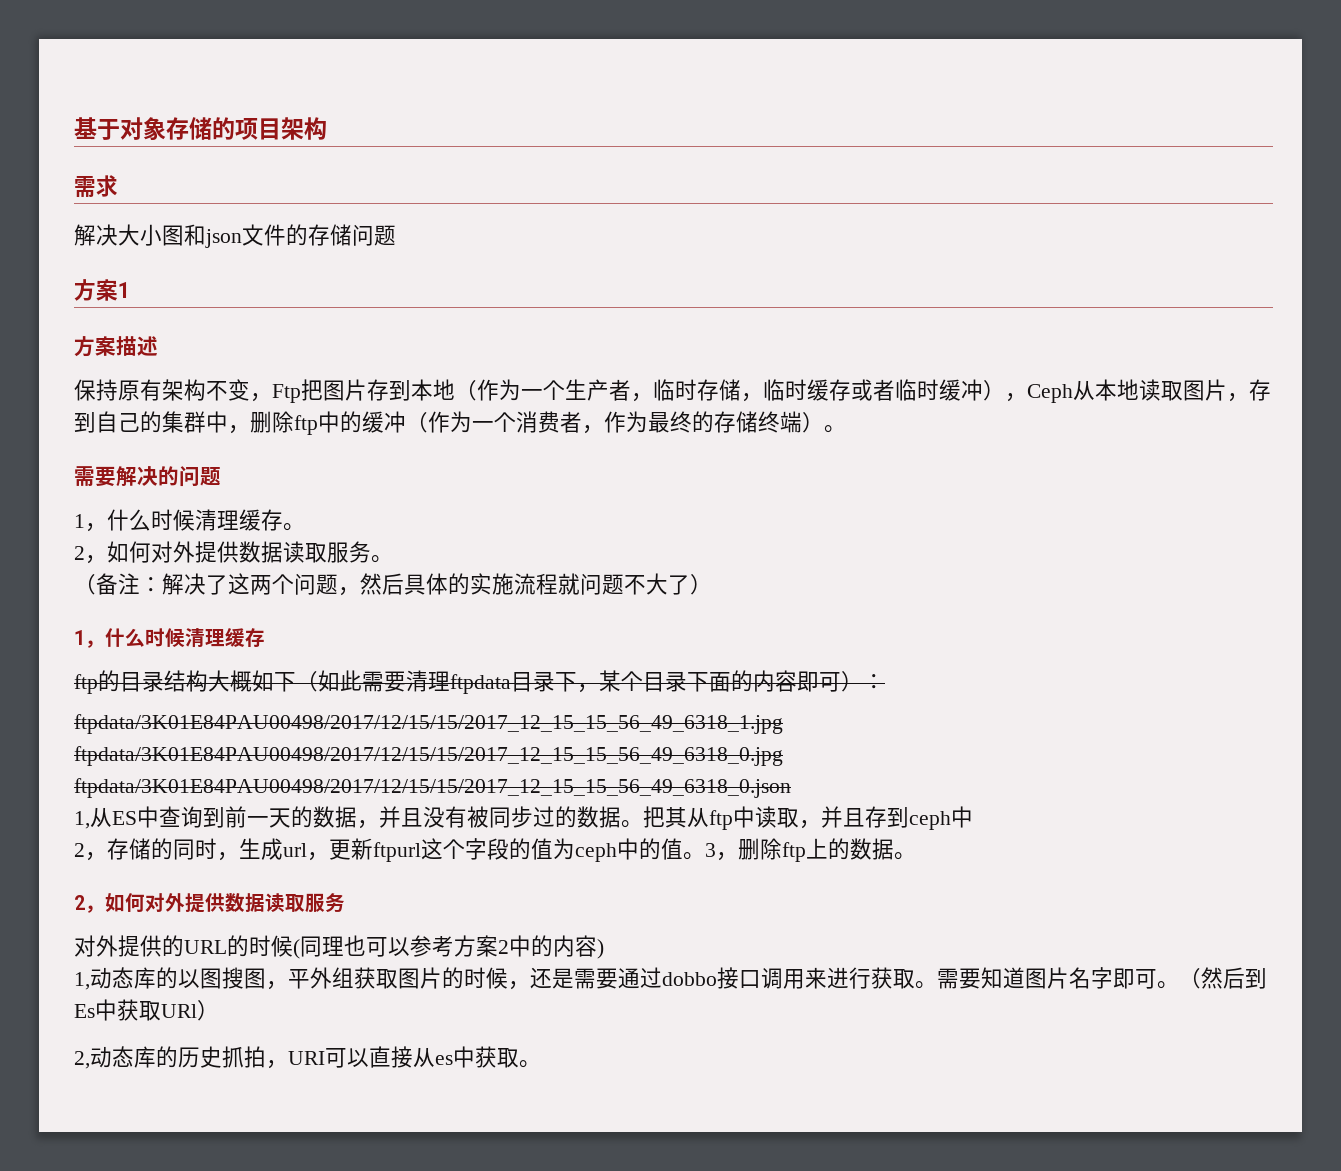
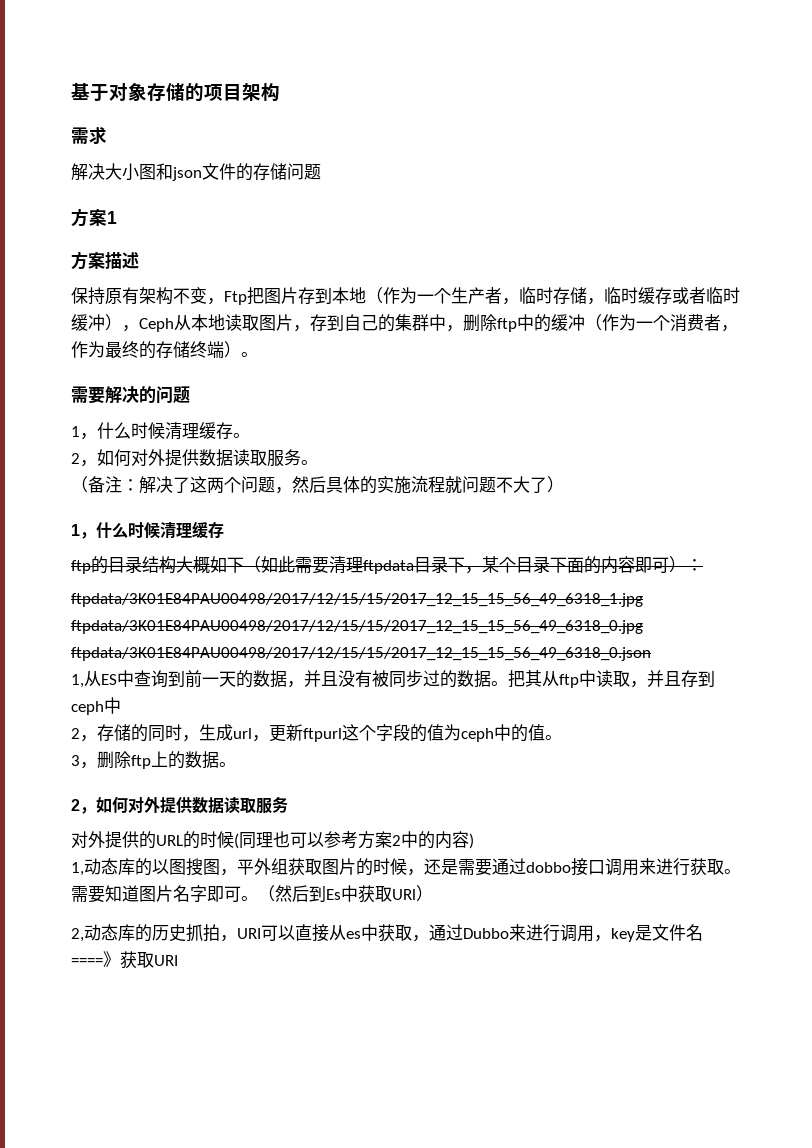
(705, 856) none -> (562, 737) //
[519,1060,541,1068] 。 -> [412,924,703,942] [71,951,178,969] ，通过Dubbo来进行调用，key是文件名====》获取URI

